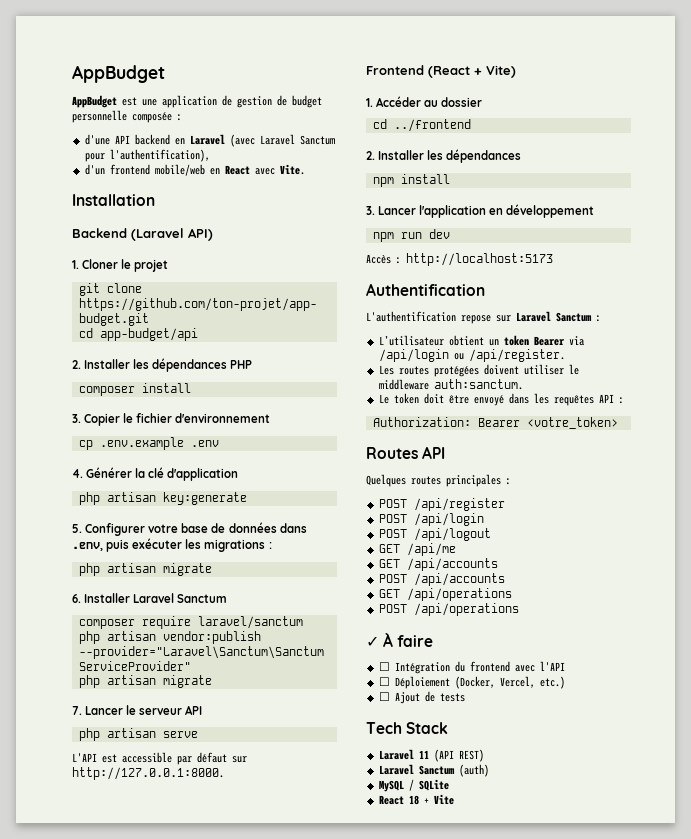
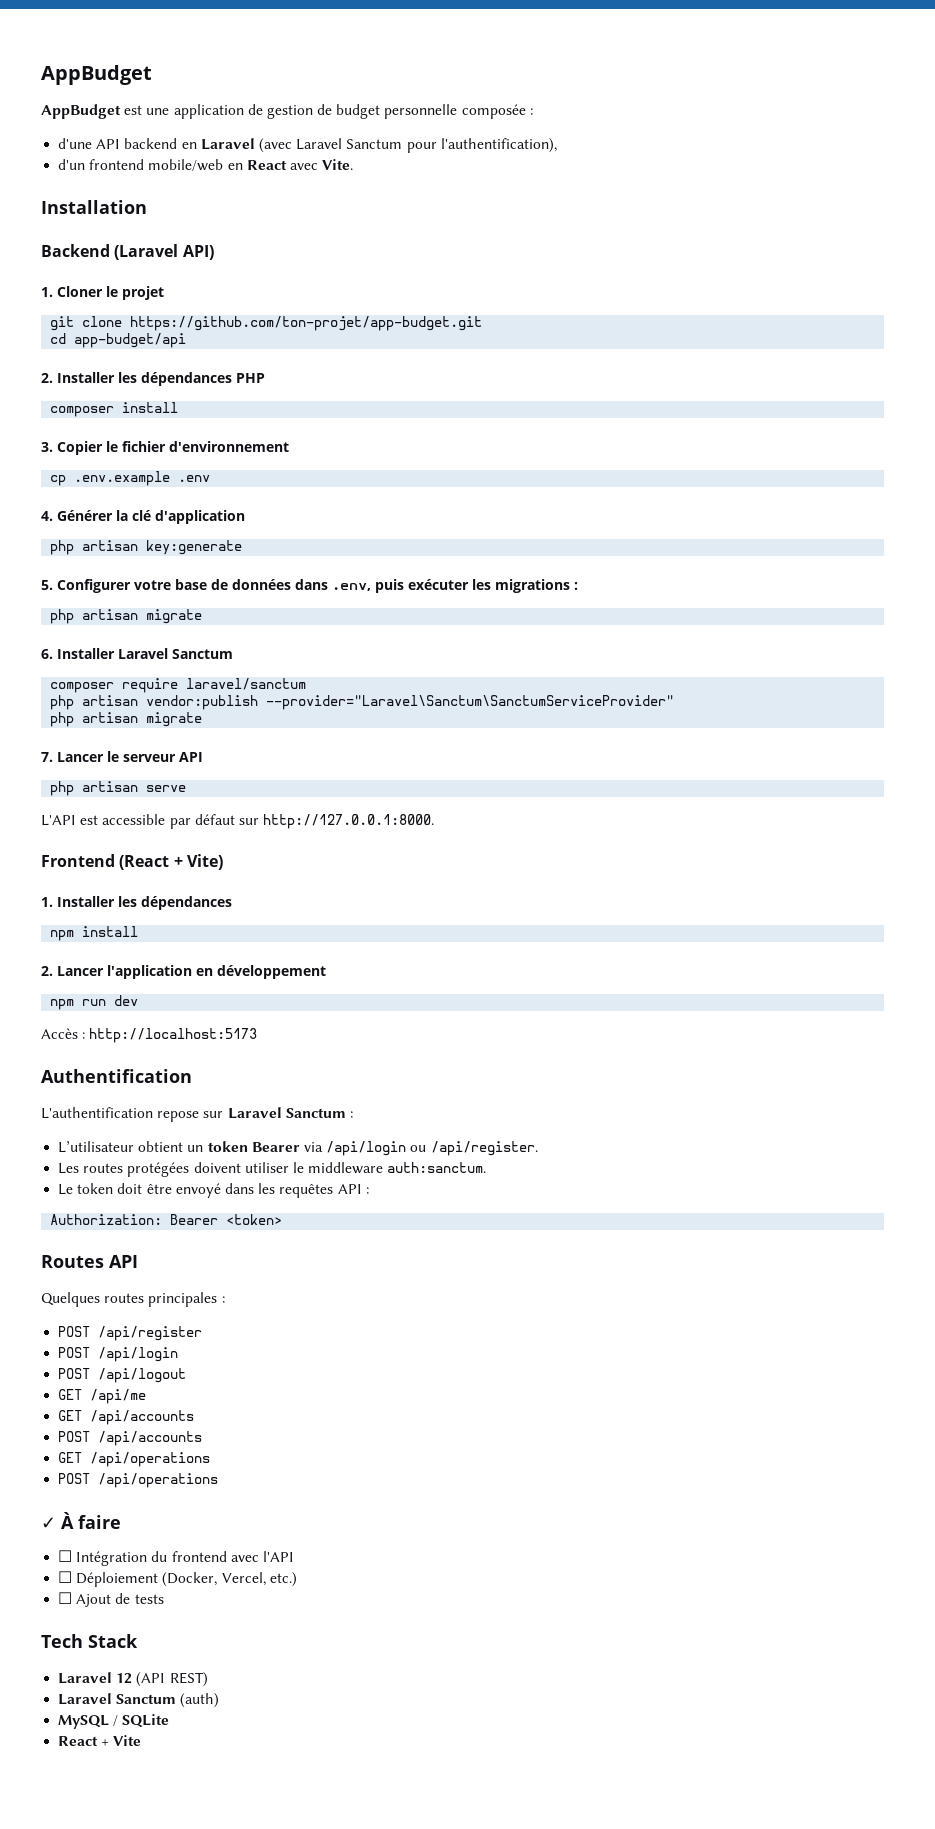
[376,96,483,107] [372,119,471,132] [366,151,375,160] Accéder au dossier // cd ../frontend // 2. -> (53, 902) none
[366,206,375,215] 3. -> [41,966,53,976] 2.
[526,417,618,429] <votre_token> -> [226,1214,283,1225] <token>
[418,750,429,759] 11 -> [116,1673,133,1684] 12
[408,795,419,805] 18 -> (99, 1741) none

